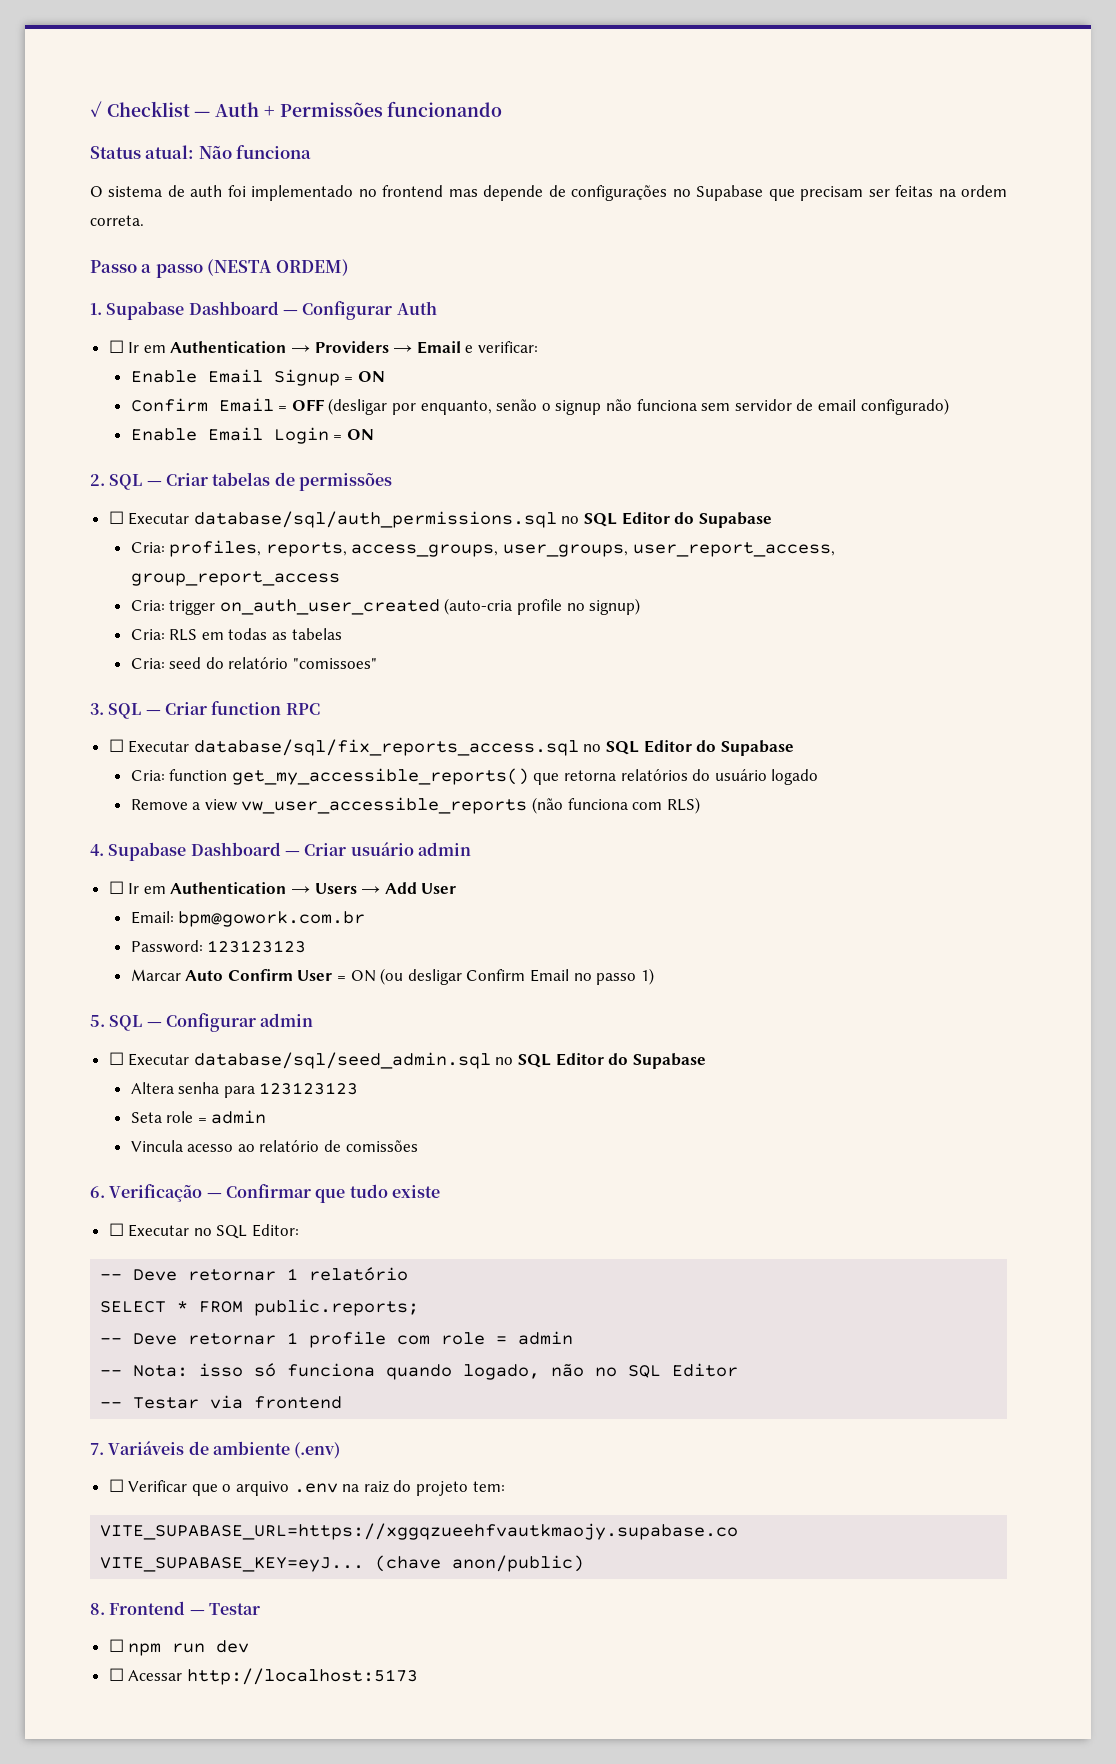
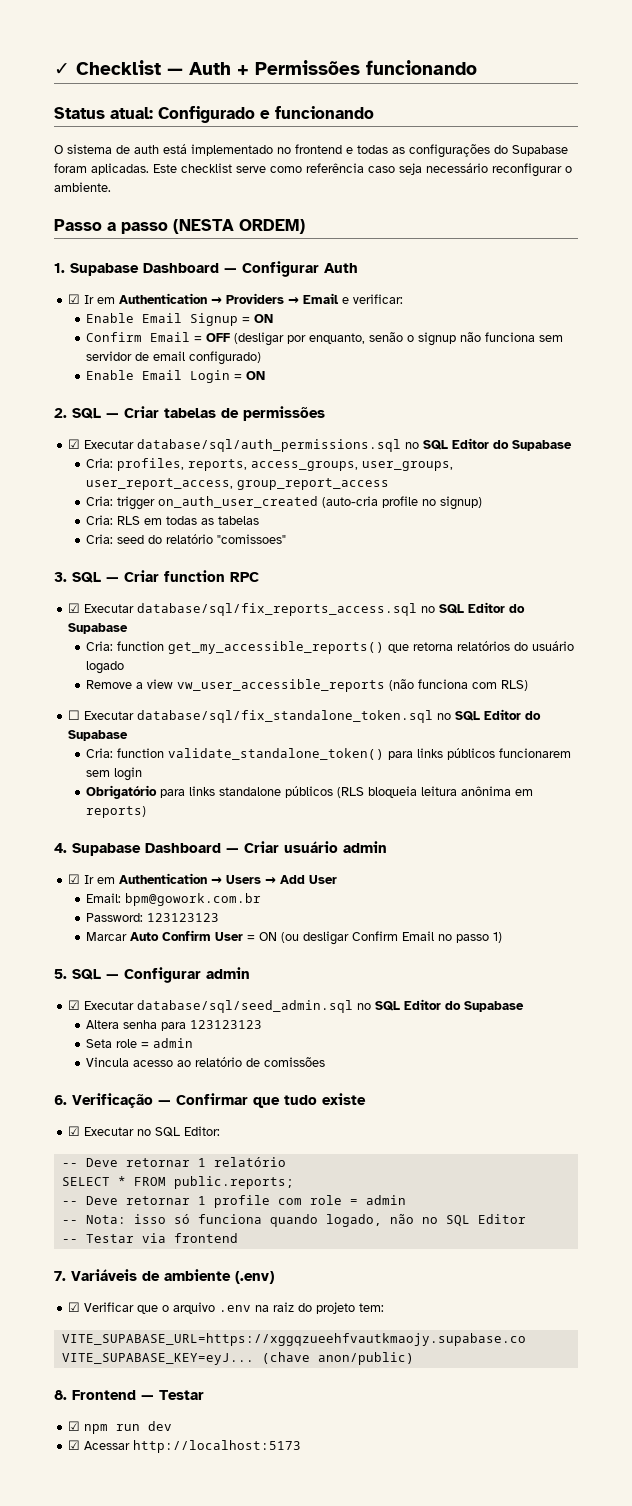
[198,145,312,159] Não funciona -> [158,106,374,123] Configurado e funcionando
[227,185,246,197] foi -> [163,144,187,154] está
[448,185,1008,201] [90,215,144,226] mas depende de configurações no Supabase que precisam ser feitas na ordem correta. -> [346,144,568,158] [54,163,572,177] [54,182,111,192] e todas as configurações do Supabase foram aplicadas. Este checklist serve como referência caso seja necessário reconfigurar o ambiente.
[108,340,124,353] ☐ -> [68,294,81,304] ☑
[108,511,124,524] ☐ -> [68,439,81,449] ☑
[108,739,124,752] ☐ -> [68,603,81,613] ☑
(700, 805) none -> [68,709,542,723] [68,730,129,741] [86,748,572,760] [86,767,143,781] [86,785,534,799] [86,806,147,818] // ☐ Executar database/sql/fix_standalone_token.sql no SQL Editor do Supabase // Cria: function validate_standalone_token() para links públicos funcionarem sem login // Obrigatório para links standalone públicos (RLS bloqueia leitura anônima em reports)
[108,881,124,894] ☐ -> [68,874,81,884] ☑
[108,1052,124,1065] ☐ -> [68,1000,81,1010] ☑
[108,1223,124,1236] ☐ -> [68,1126,81,1136] ☑
[108,1479,124,1492] ☐ -> [68,1302,81,1312] ☑
[108,1639,124,1652] ☐ -> [68,1421,81,1431] ☑
[108,1668,124,1681] ☐ -> [68,1440,81,1450] ☑

